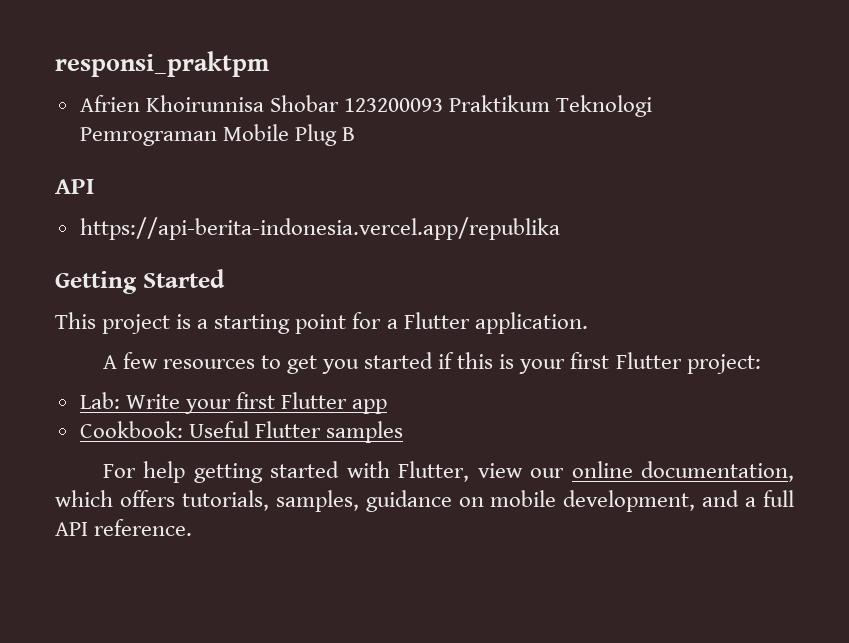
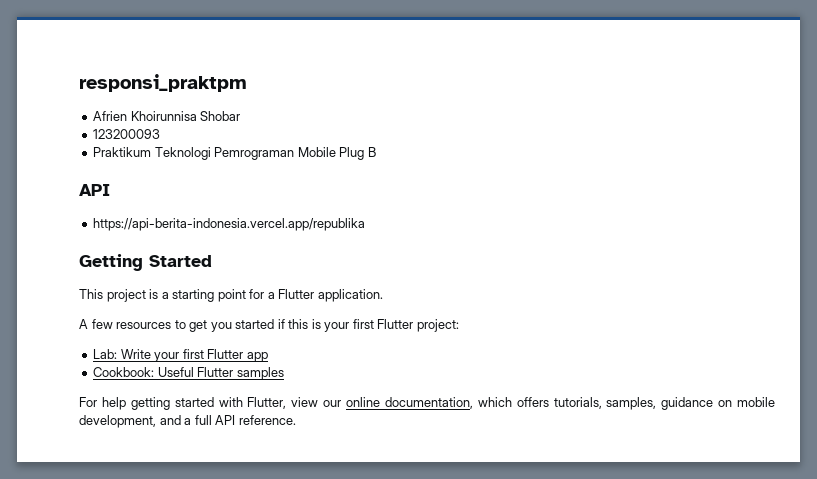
(339, 103) none -> (241, 116) //
(443, 105) none -> (161, 134) //

